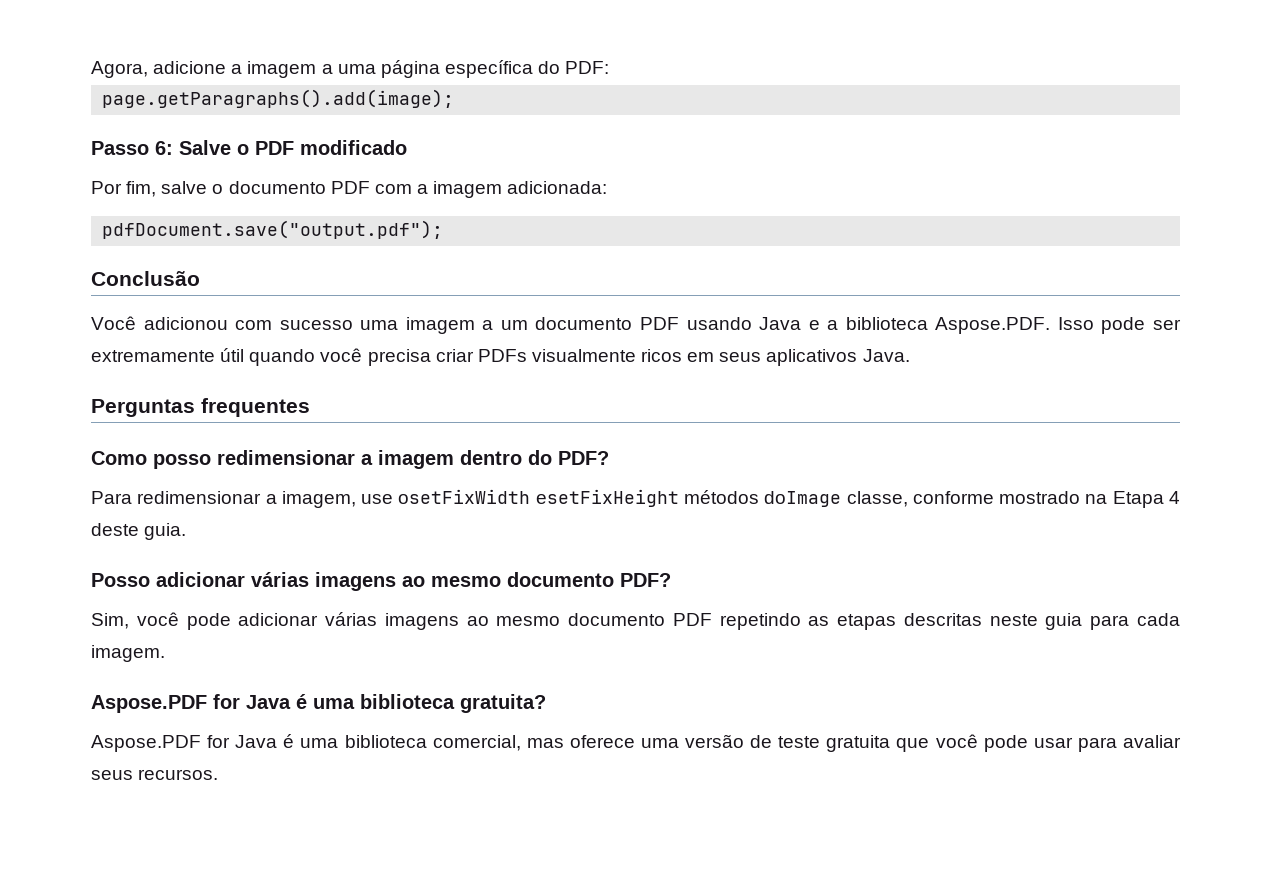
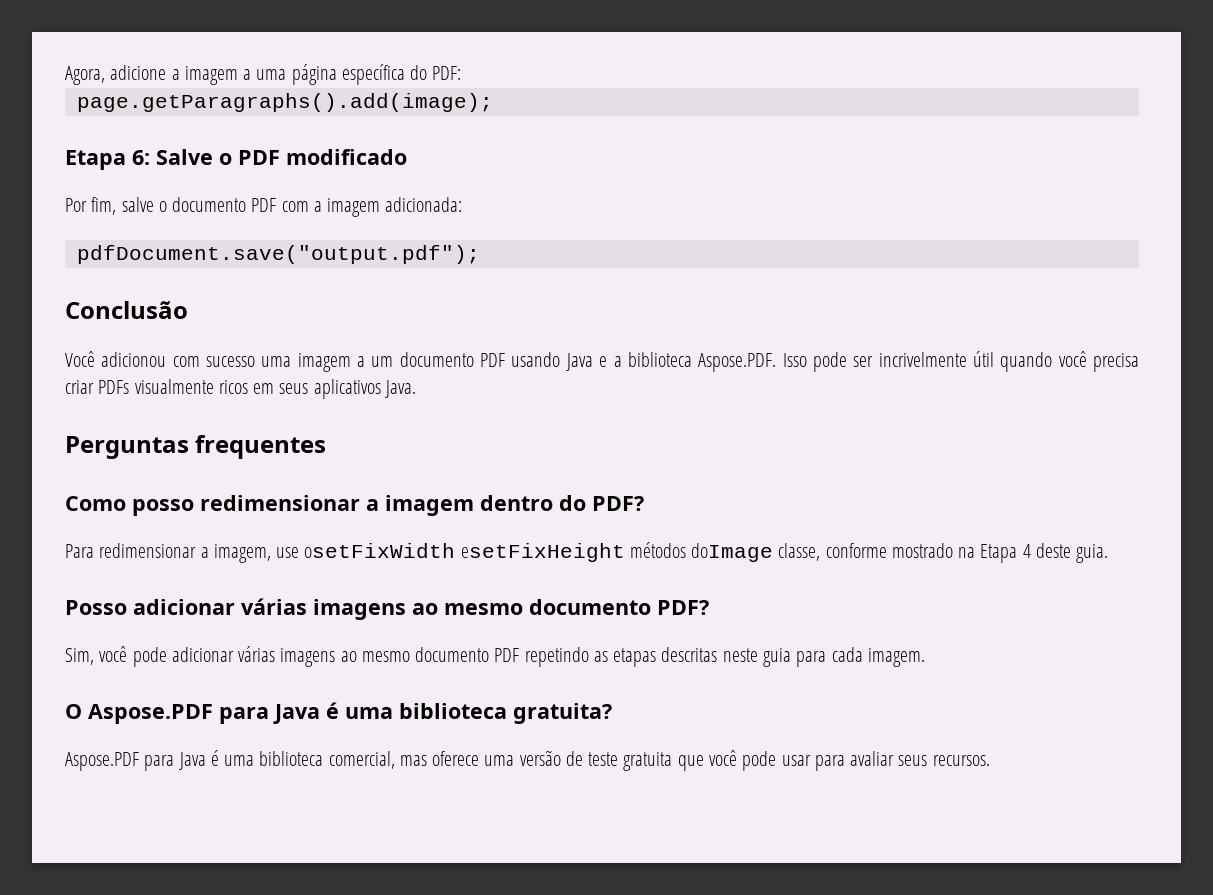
[91,141,149,155] Passo -> [65,150,126,170] Etapa
[91,350,215,362] extremamente -> [878,352,967,367] incrivelmente
[91,694,240,713] Aspose.PDF for -> [65,704,269,724] O Aspose.PDF para
[207,735,231,748] for -> [144,755,175,771] para

